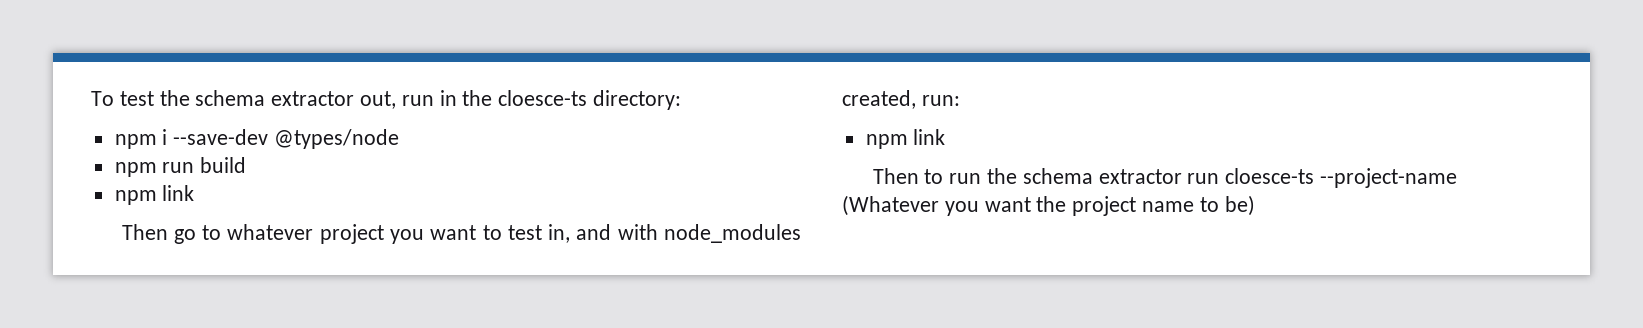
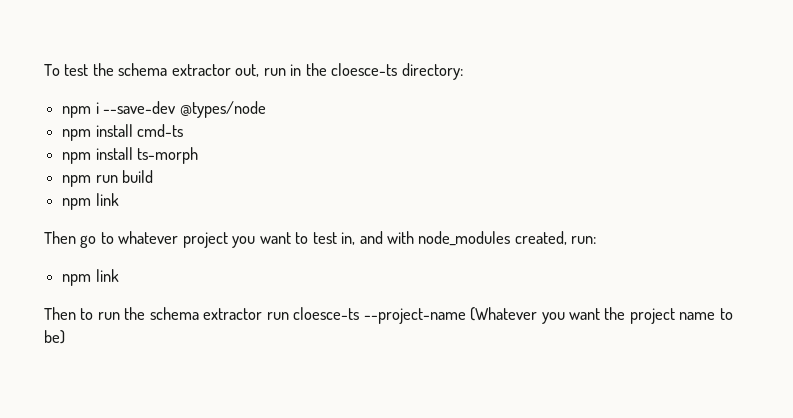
(400, 139) none -> [62,124,184,141] [62,147,199,164] // npm install cmd-ts // npm install ts-morph

